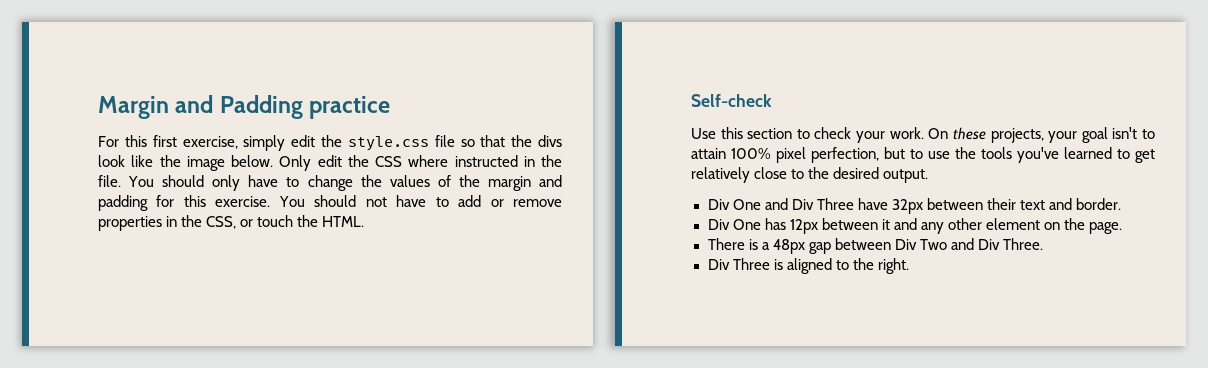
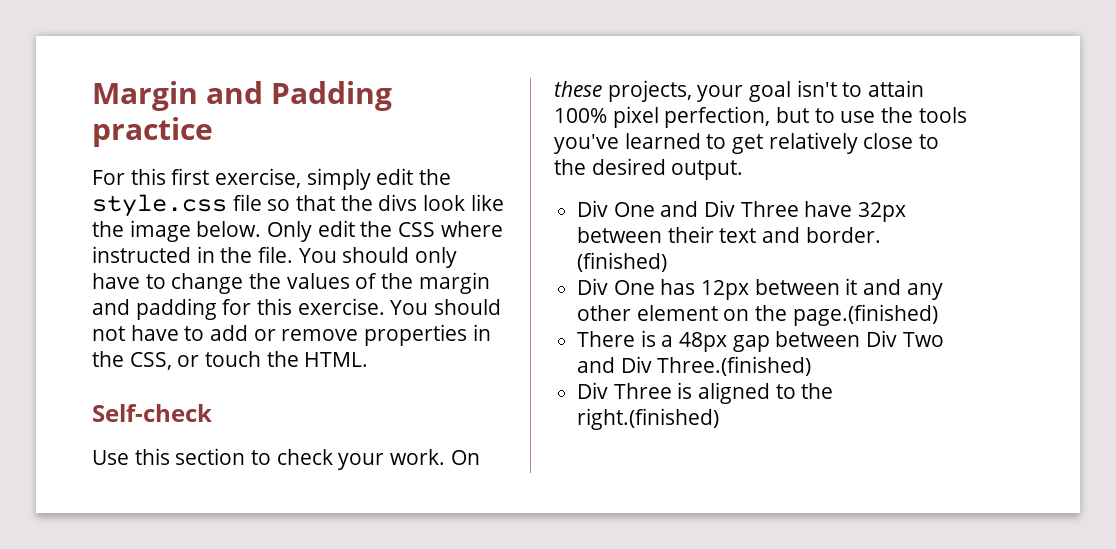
(1122, 204) none -> [577,252,668,272] (finished)
[1089,222,1123,234] page. -> [792,304,938,326] page.(finished)
[1002,238,1043,250] Three. -> [657,356,812,376] Three.(finished)
[877,258,909,274] right. -> [577,408,720,430] right.(finished)

